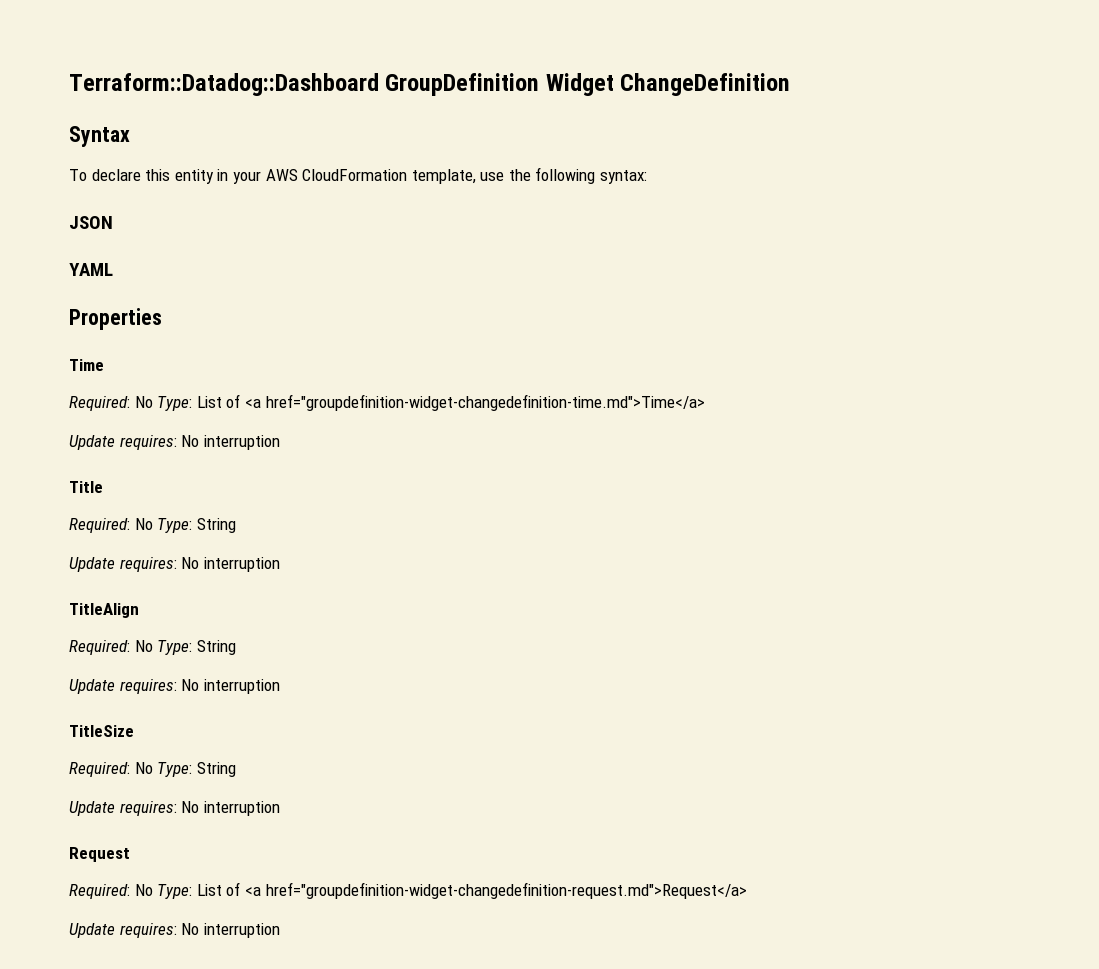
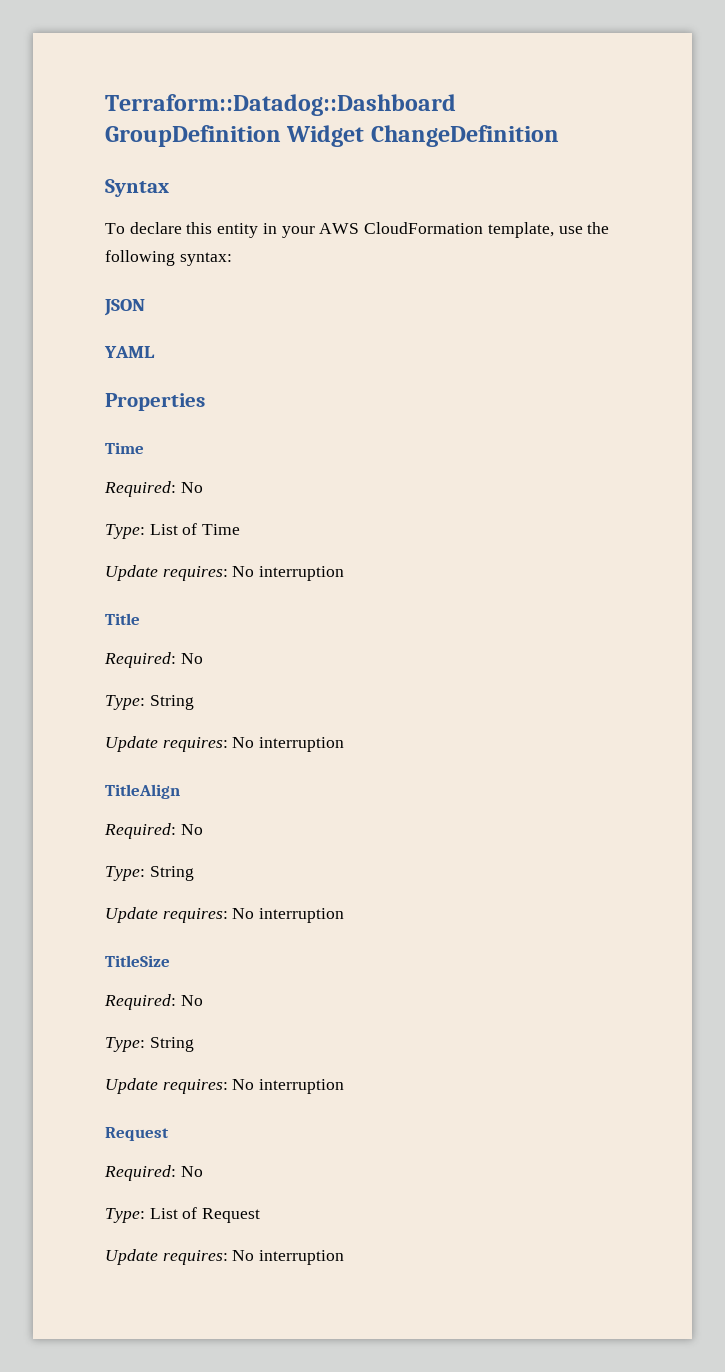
[157,394,705,411] Type: List of <a href="groupdefinition-widget-changedefinition-time.md">Time</a> -> [105,523,241,539] // Type: List of Time
(153, 524) none -> (203, 658) //
(153, 646) none -> (203, 829) //
(153, 768) none -> (203, 1000) //
[157,882,747,899] Type: List of <a href="groupdefinition-widget-changedefinition-request.md">Request</a> -> [105,1207,261,1223] // Type: List of Request

